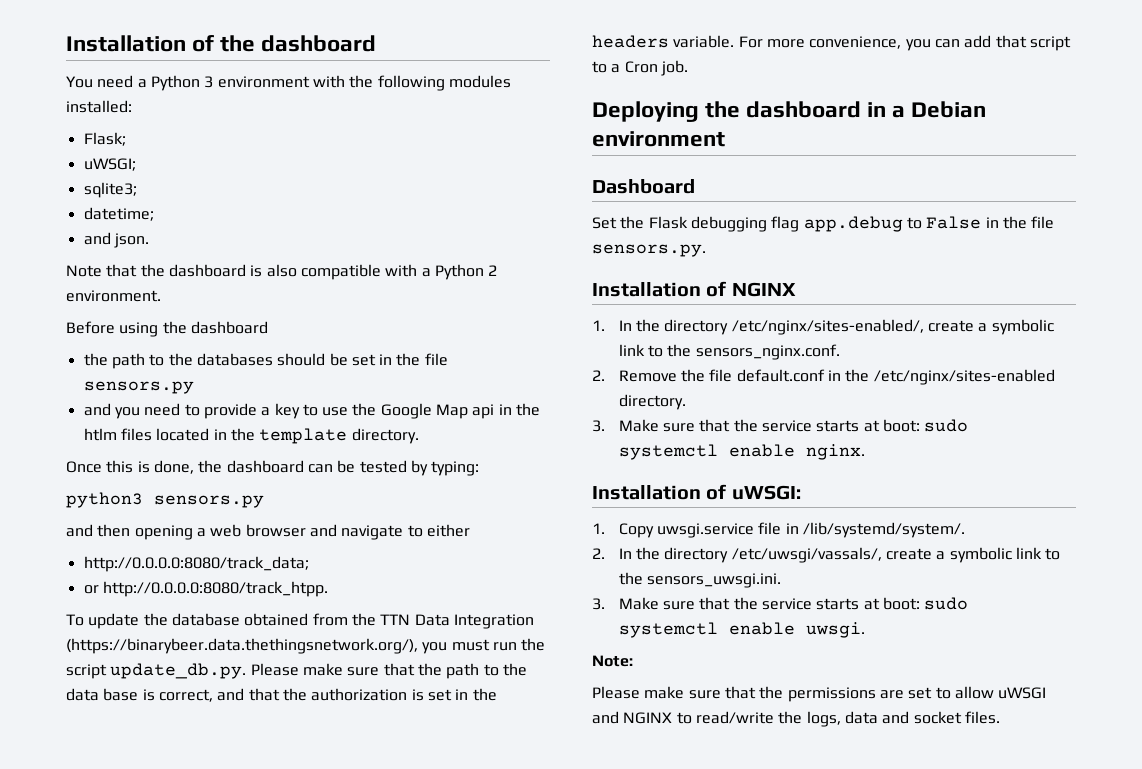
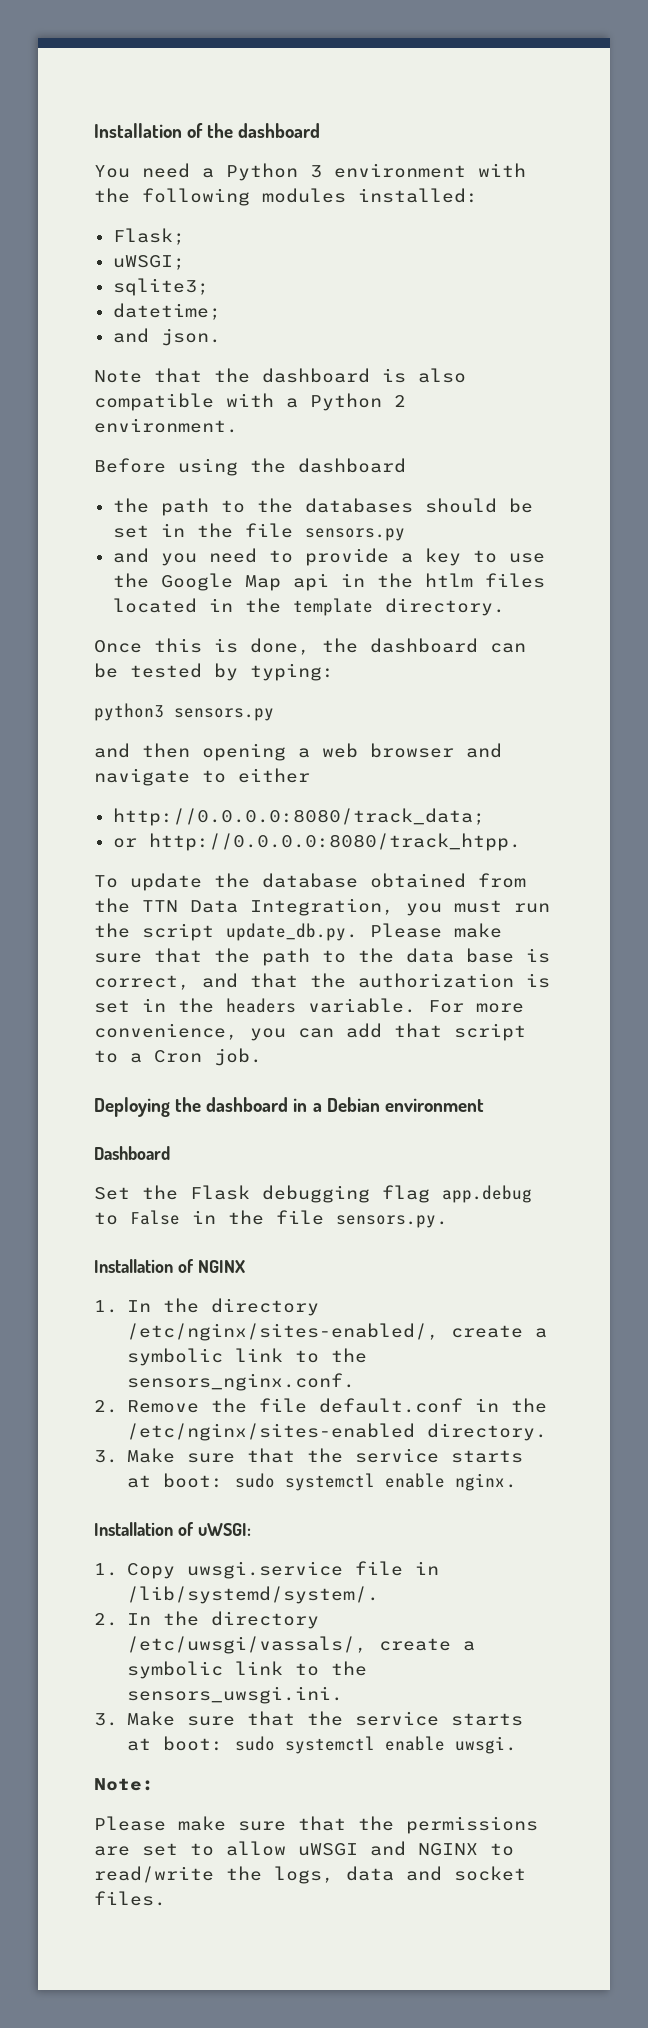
[453,614,534,629] [66,638,418,654] Integration (https://binarybeer.data.thethingsnetwork.org/), -> [250,898,394,916] Integration,

